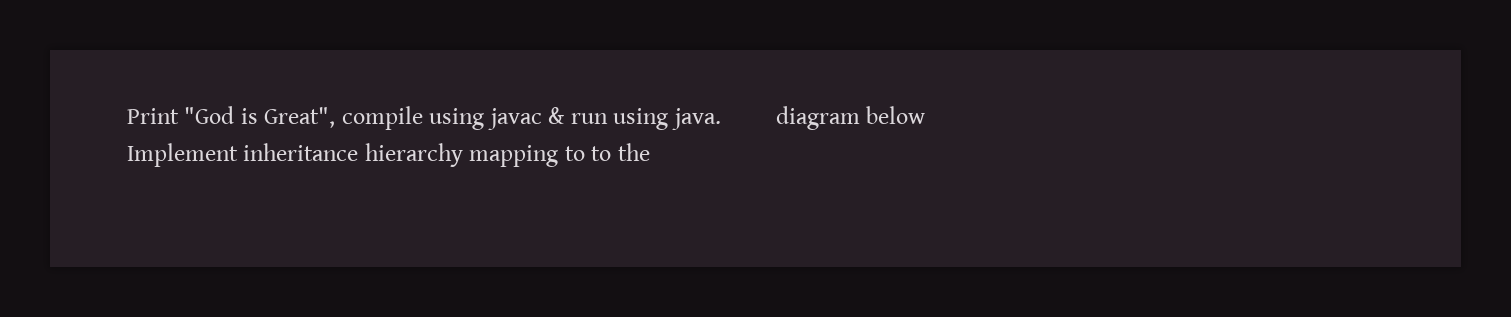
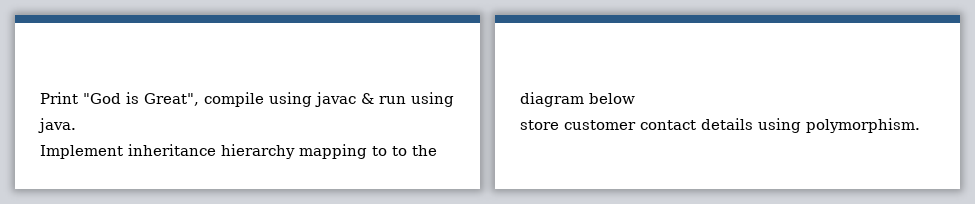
(926, 115) none -> [520,118,920,133] // store customer contact details using polymorphism.

